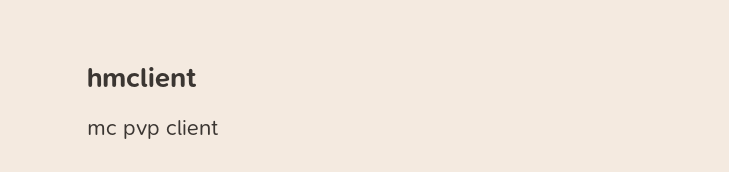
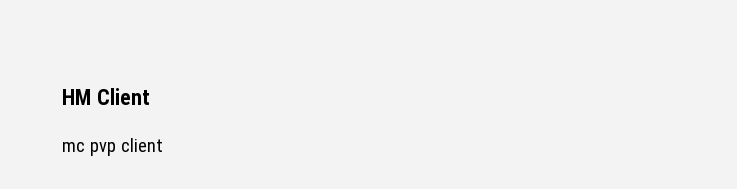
[87,67,197,88] hmclient -> [62,88,150,105] HM Client

